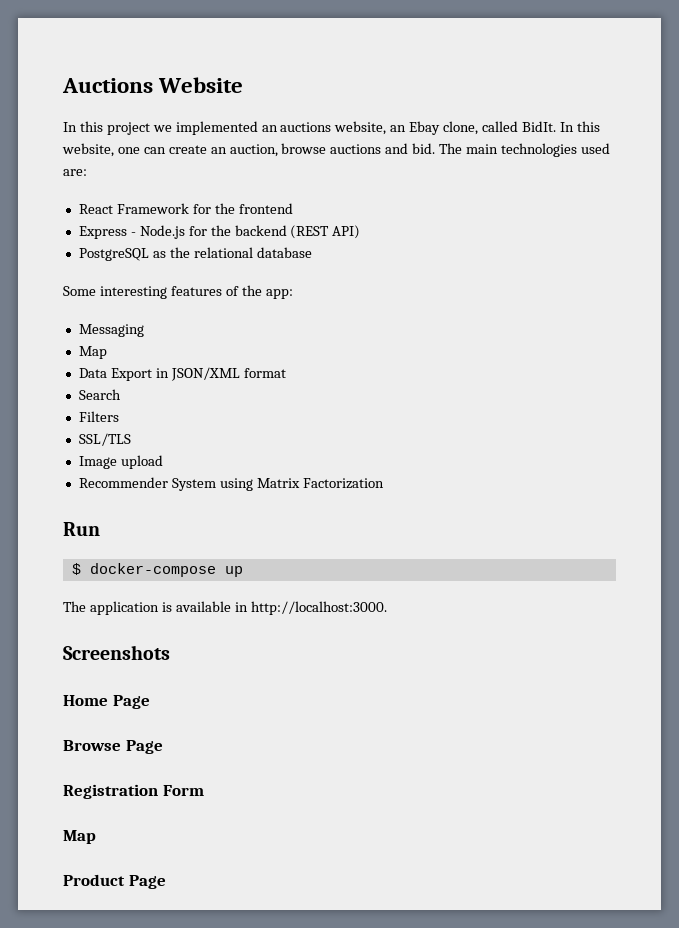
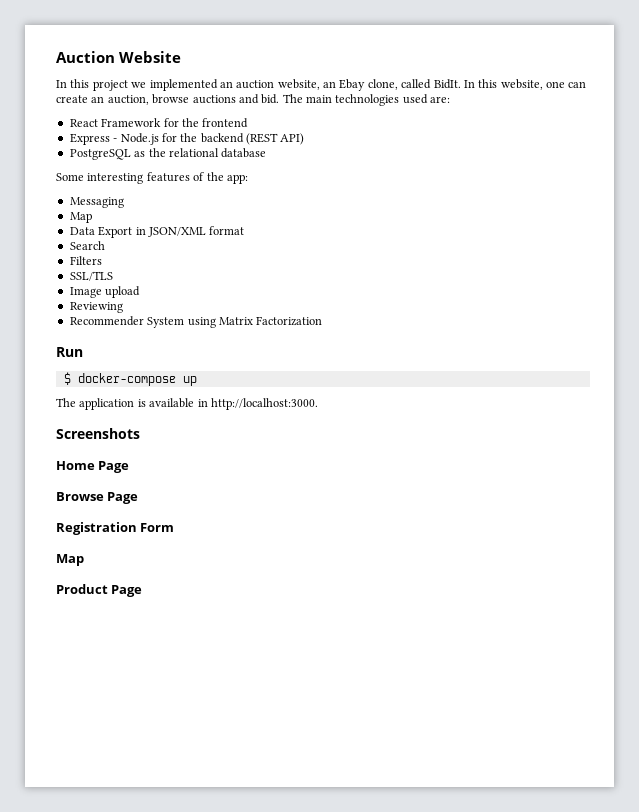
[62,78,153,93] Auctions -> [56,51,115,63] Auction
[280,122,332,132] auctions -> [236,80,275,89] auction
(163, 462) none -> [69,302,123,313] // Reviewing

